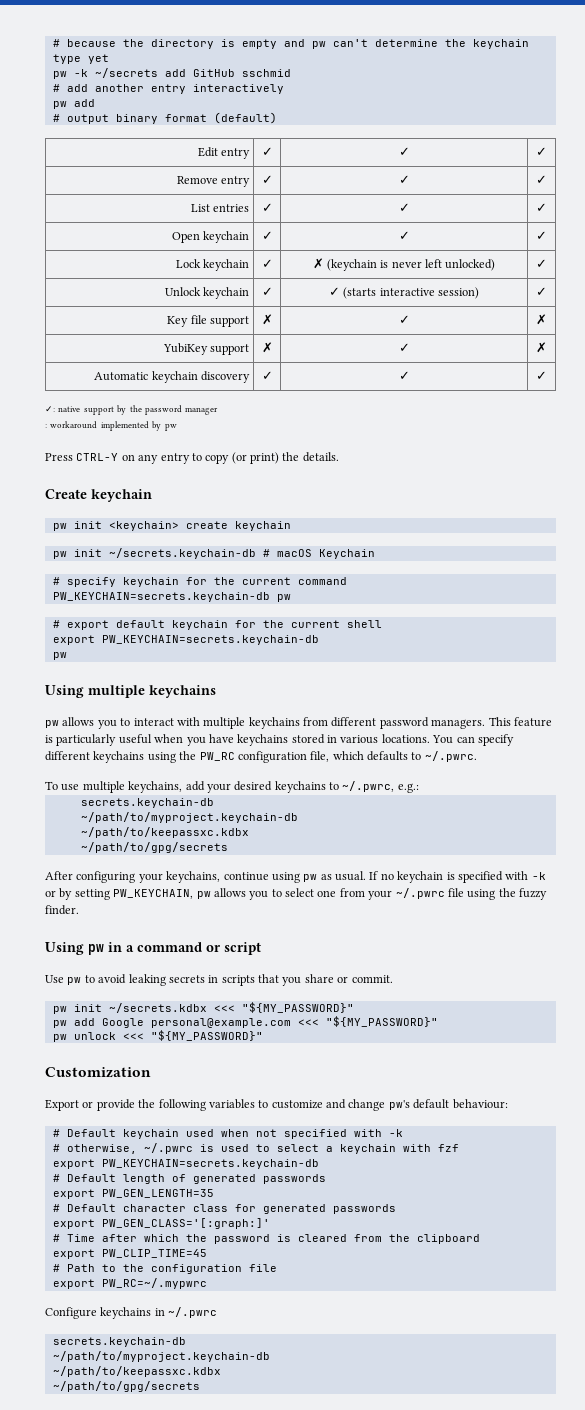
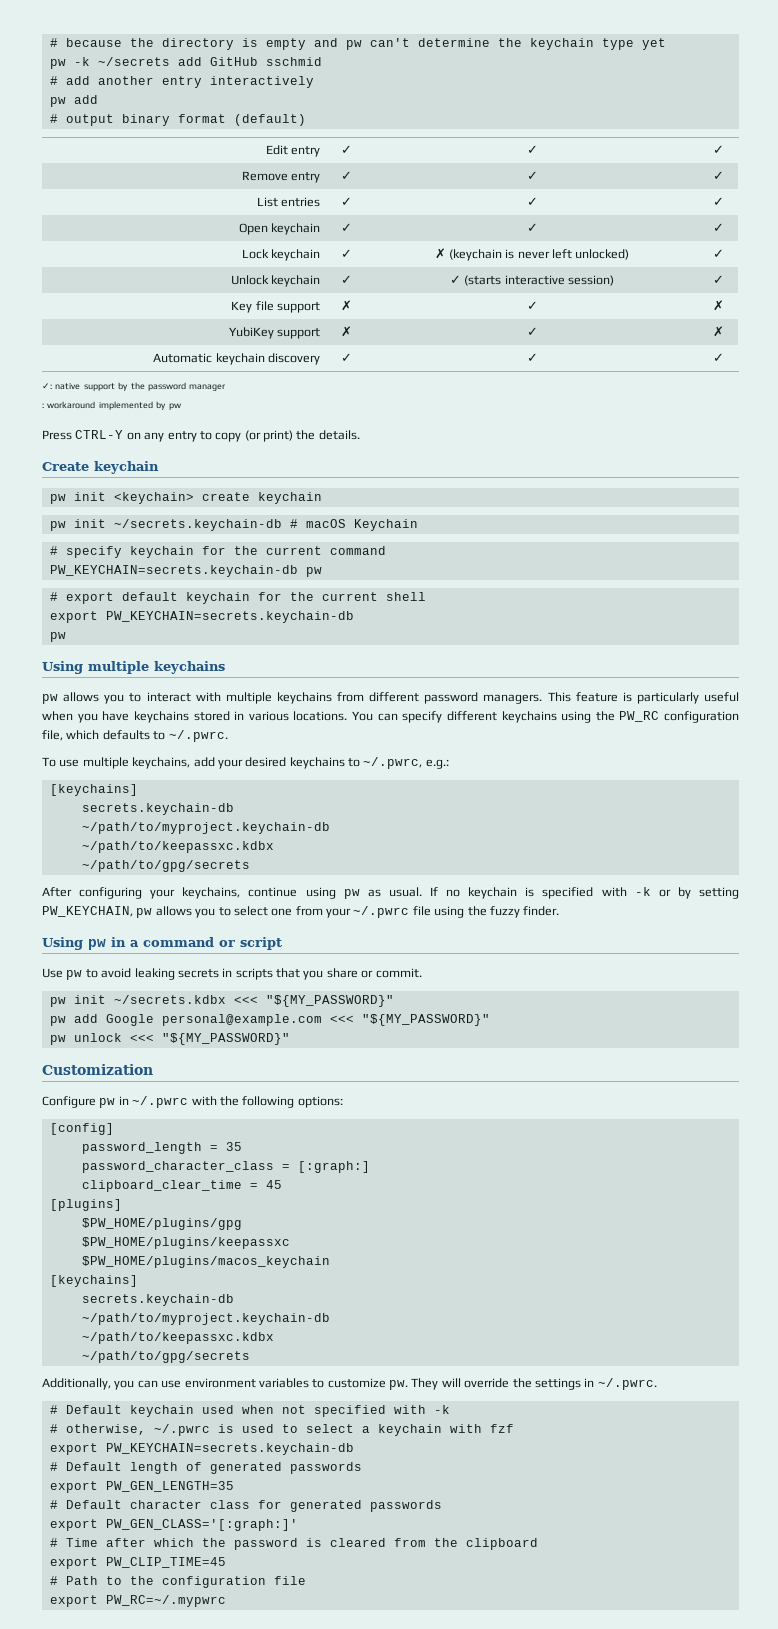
(419, 788) none -> [49,784,138,796] // [keychains]
[45,1099,508,1111] Export or provide the following variables to customize and change pw's default behaviour: -> [42,1096,343,1108] [49,1123,114,1135] [81,1142,242,1154] [81,1161,370,1173] [81,1180,282,1192] [49,1199,122,1211] [81,1218,242,1230] [81,1237,290,1249] [81,1256,330,1268] [49,1275,138,1287] [81,1294,234,1306] [81,1313,330,1325] [81,1332,274,1344] [81,1351,250,1363] [42,1378,657,1390] Configure pw in ~/.pwrc with the following options: // [config] // password_length = 35 // password_character_class = [:graph:] // clipboard_clear_time = 45 // [plugins] // $PW_HOME/plugins/gpg // $PW_HOME/plugins/keepassxc // $PW_HOME/plugins/macos_keychain // [keychains] // secrets.keychain-db // ~/path/to/myproject.keychain-db // ~/path/to/keepassxc.kdbx // ~/path/to/gpg/secrets // Additionally, you can use environment variables to customize pw. They will override the settings in ~/.pwrc.
[45,1307,218,1319] [52,1337,186,1347] [52,1351,270,1362] [52,1366,221,1377] [52,1381,200,1392] // Configure keychains in ~/.pwrc // secrets.keychain-db // ~/path/to/myproject.keychain-db // ~/path/to/keepassxc.kdbx // ~/path/to/gpg/secrets -> (226, 1601) none

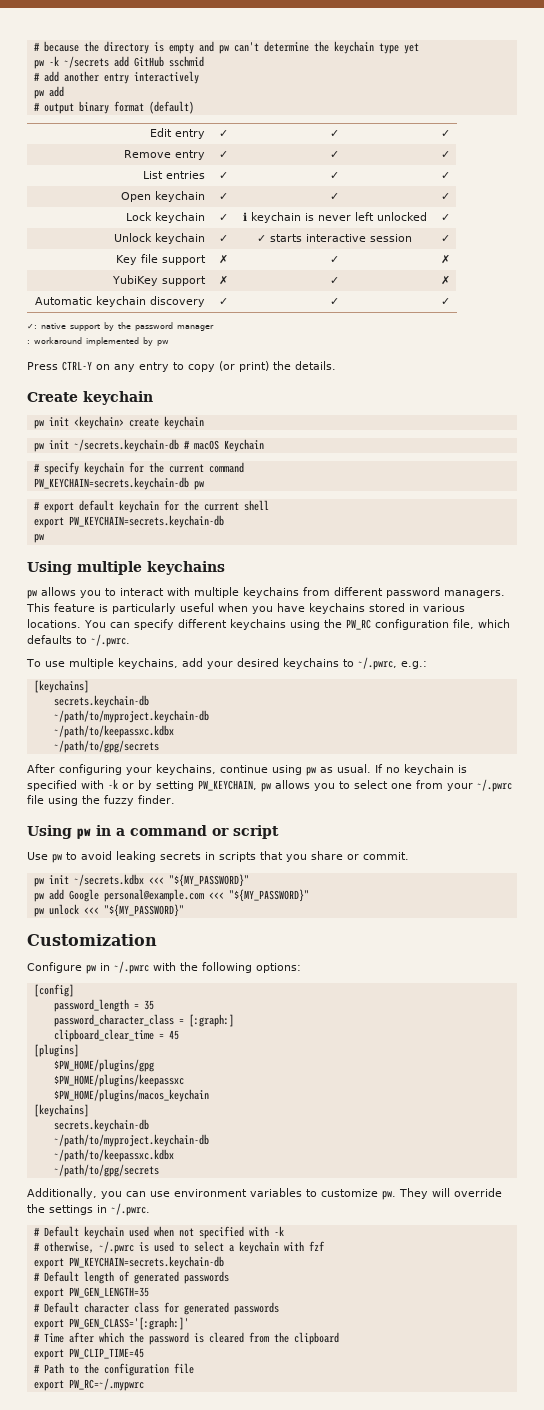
[434,248,502,261] ✗ (keychain -> [242,212,301,223] ℹ keychain
[575,249,630,260] unlocked) -> [376,212,427,221] unlocked
[464,275,615,286] (starts interactive session) -> [270,234,412,242] starts interactive session

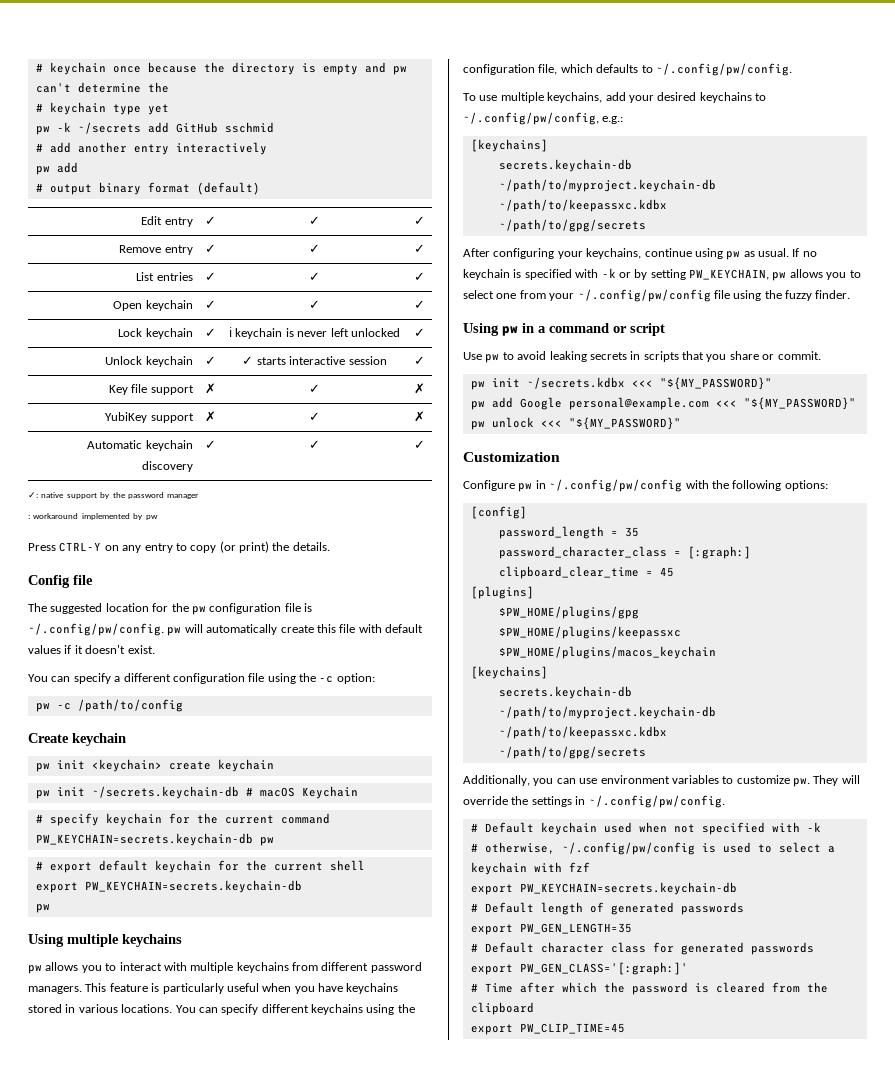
[33,42,40,51] # -> [35,62,141,75] # keychain once
(329, 46) none -> [35,103,43,112] // #
(336, 365) none -> [28,575,93,588] [28,603,312,615] [28,623,423,636] [28,645,155,654] [28,673,375,684] [35,699,183,712] // Config file // The suggested location for the pw configuration file is ~/.config/pw/config. pw will automatically create this file with default values if it doesn't exist. // You can specify a different configuration file using the -c option: // pw -c /path/to/config
[345,619,371,630] PW_RC -> (415, 1008) none
[91,634,130,647] ~/.pwrc. -> [655,63,792,76] ~/.config/pw/config.
[357,657,397,670] ~/.pwrc, -> [463,112,599,125] ~/.config/pw/config,
[477,779,512,792] ~/.pwrc -> [577,289,711,302] ~/.config/pw/config
[114,961,149,974] ~/.pwrc -> [549,479,683,492] ~/.config/pw/config
[111,1203,150,1216] ~/.pwrc. -> [588,795,725,808] ~/.config/pw/config.
[98,1241,134,1254] ~/.pwrc -> [561,842,695,855] ~/.config/pw/config
[33,1363,194,1376] [33,1378,144,1391] // # Path to the configuration file // export PW_RC=~/.mypwrc -> (625, 1028) none

